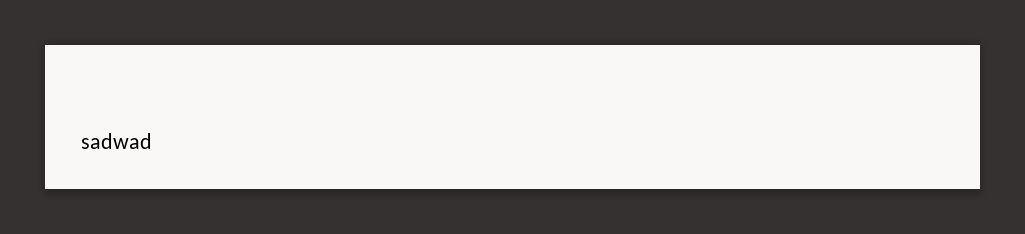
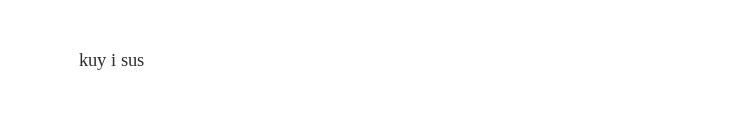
[81,133,152,149] sadwad -> [79,53,144,70] kuy i sus

